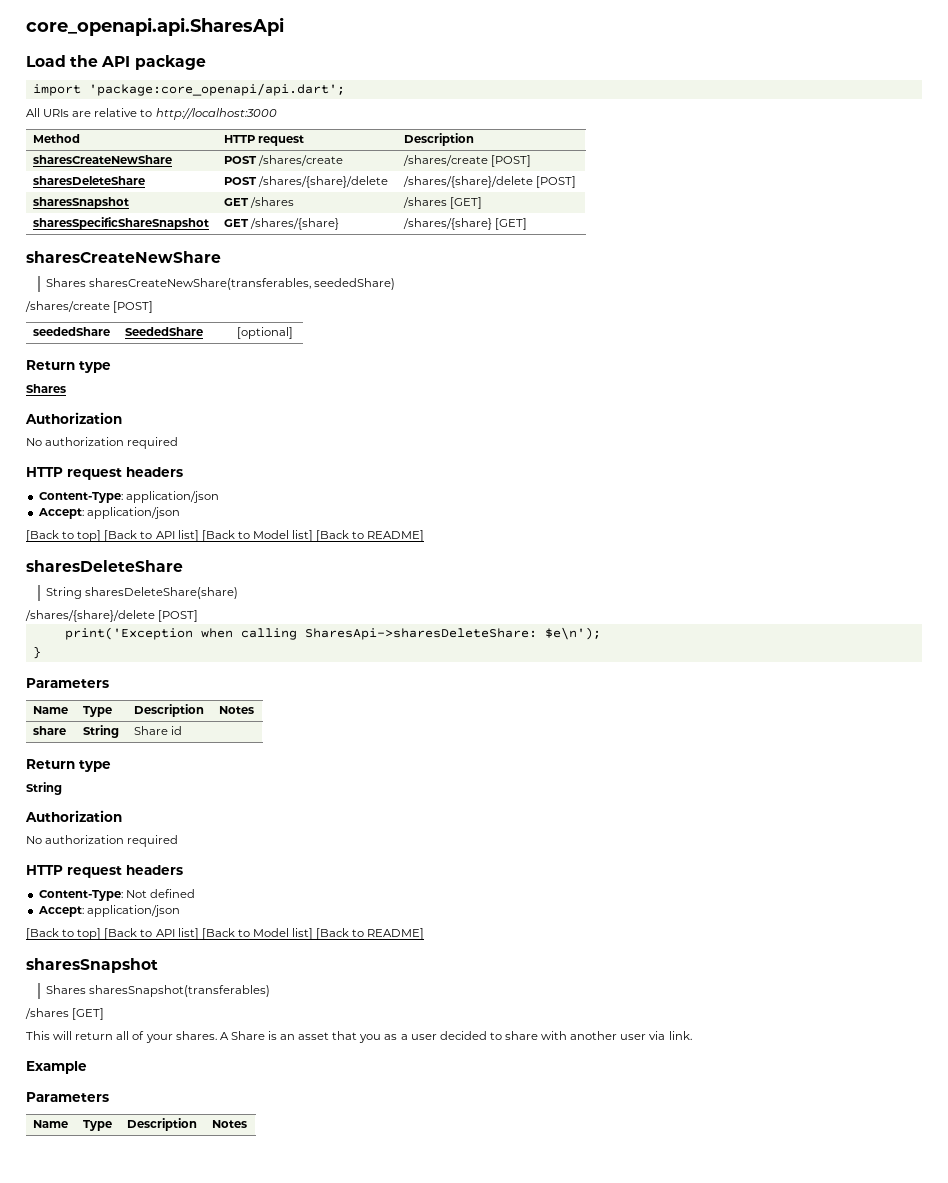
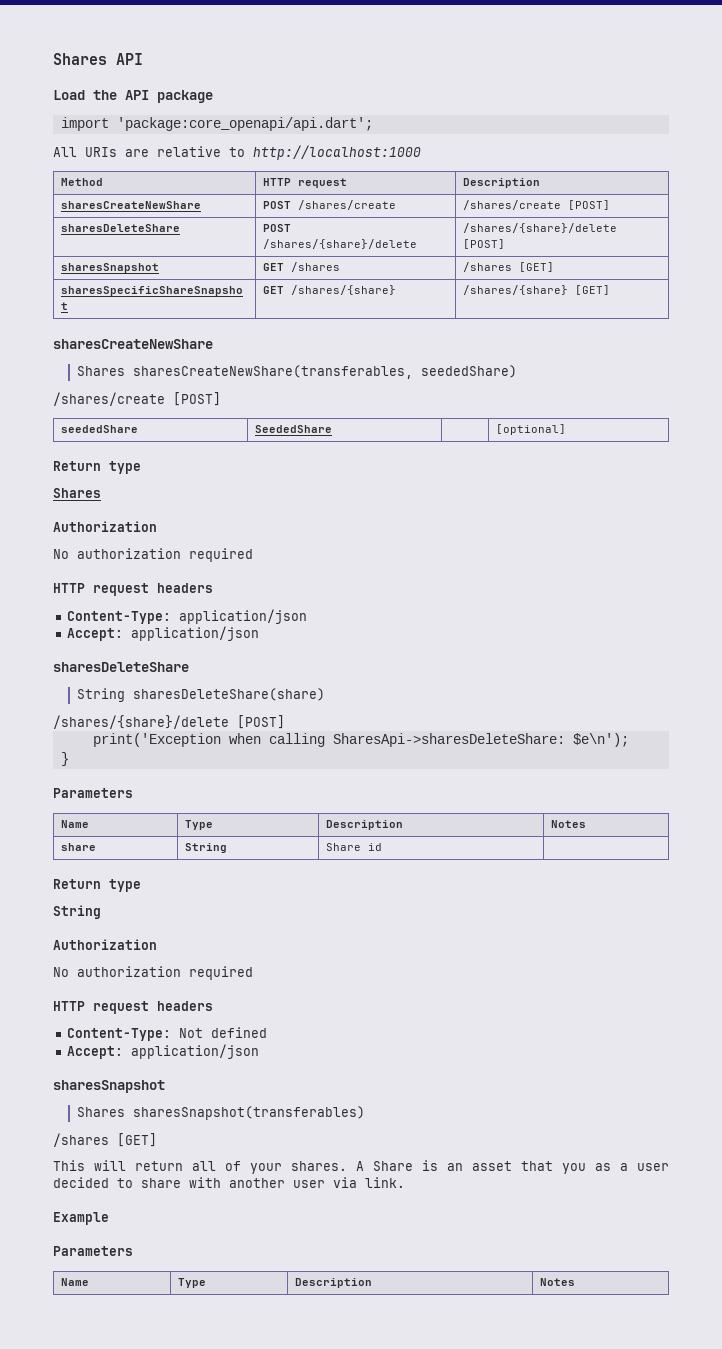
[26,17,284,36] core_openapi.api.SharesApi -> [53,53,143,65] Shares API
[155,108,277,120] http://localhost:3000 -> [253,145,421,160] http://localhost:1000
[26,530,425,542] // [Back to top] [Back to API list] [Back to Model list] [Back to README] -> (259, 633) none
[26,928,425,940] // [Back to top] [Back to API list] [Back to Model list] [Back to README] -> (259, 1051) none

